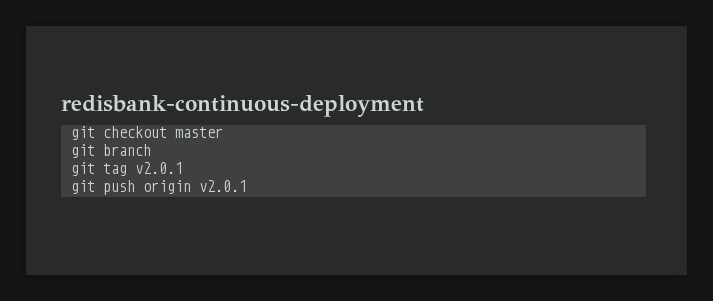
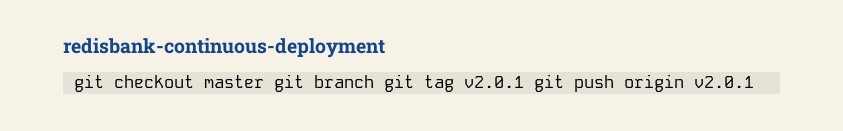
(223, 132) // -> (265, 81) none
(151, 150) // -> (375, 81) none
(183, 168) // -> (525, 82) none

